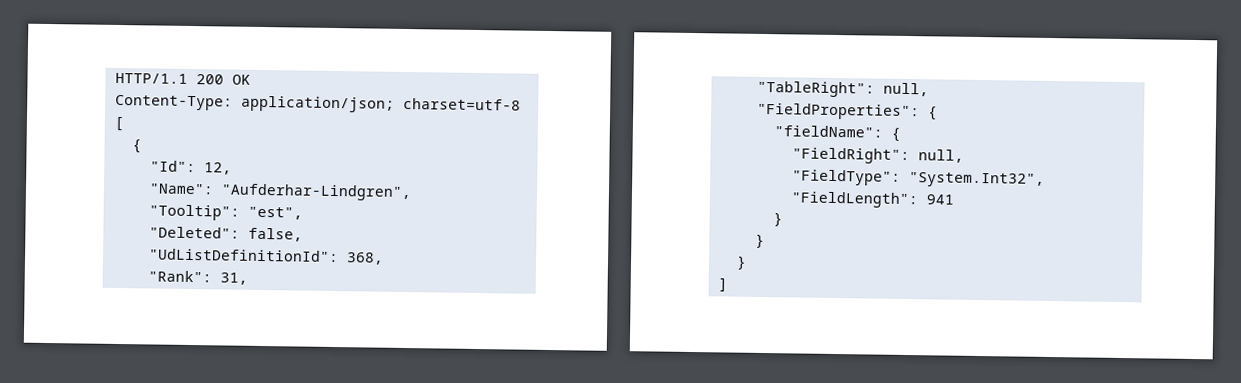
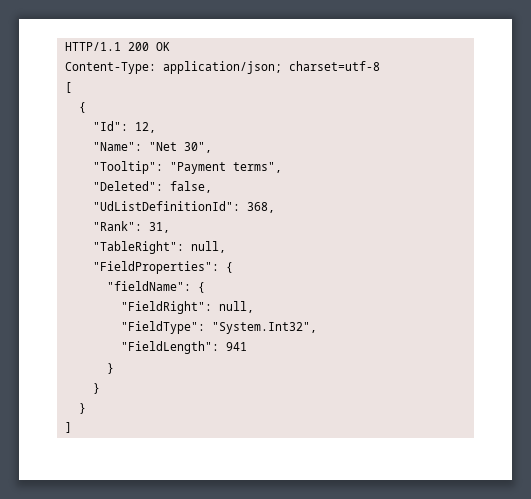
[220,183,412,202] "Aufderhar-Lindgren", -> [148,142,212,153] "Net 30",
[247,206,303,220] "est", -> [169,162,282,174] "Payment terms",

